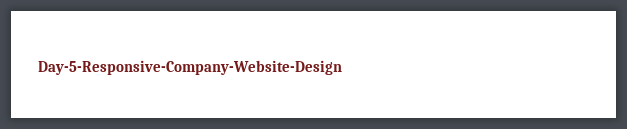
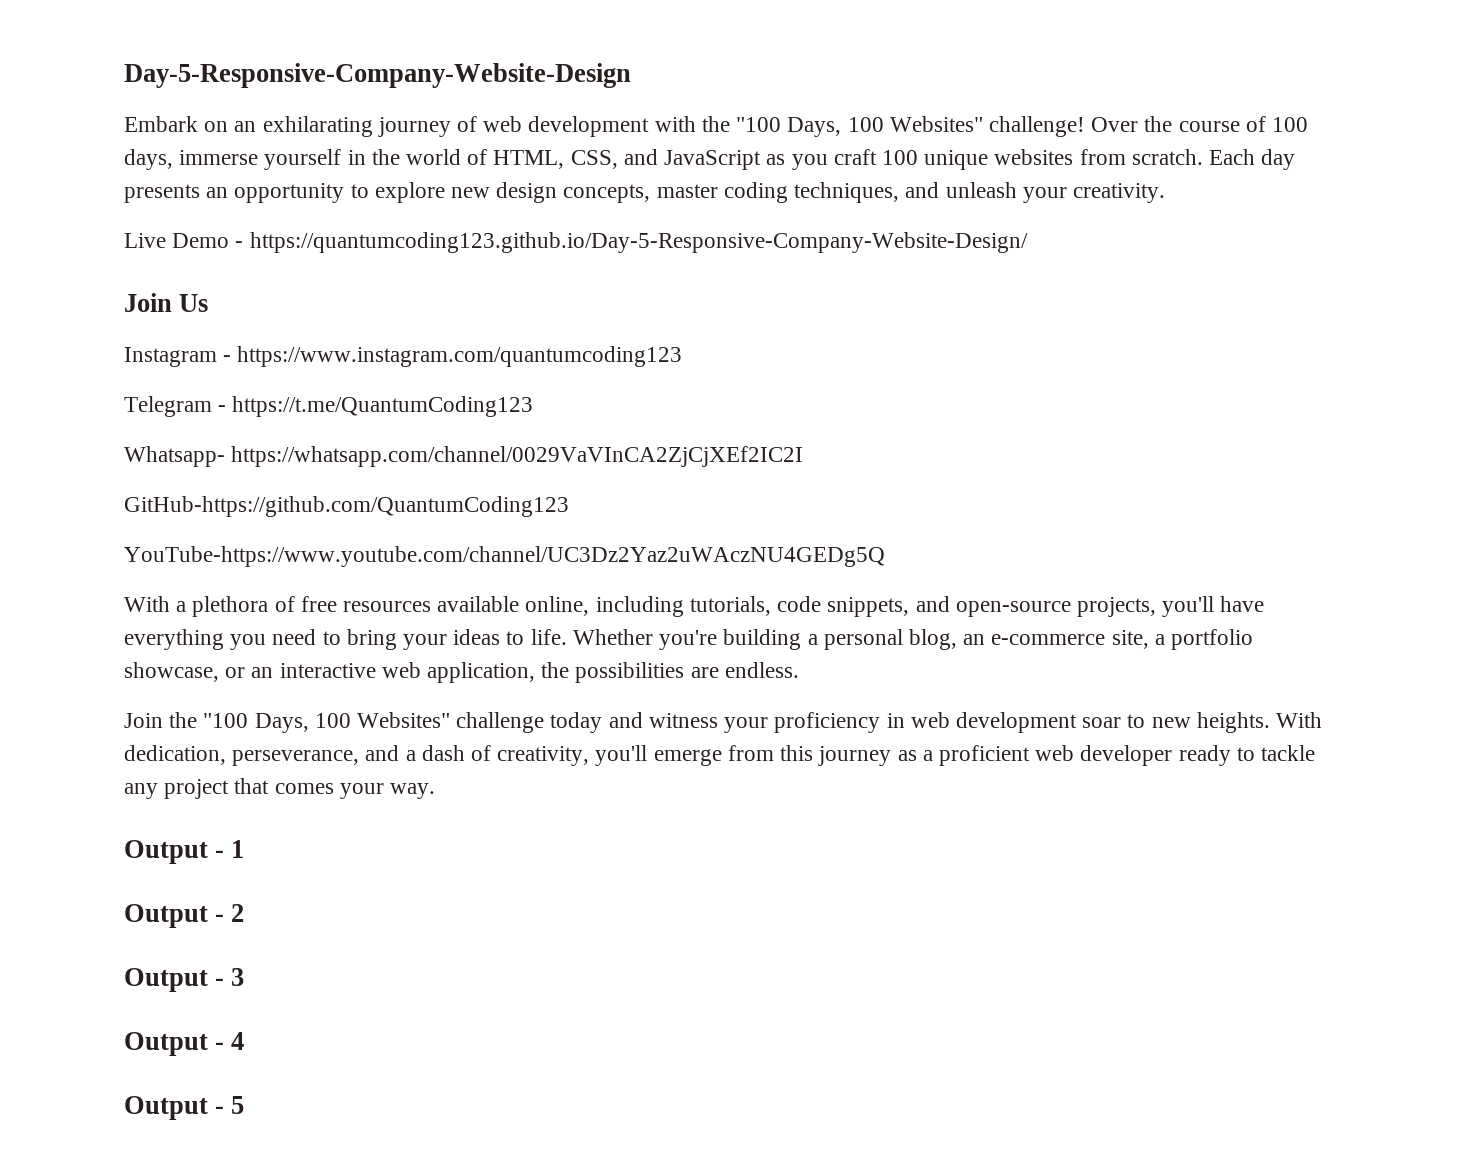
(342, 67) none -> [124,116,1308,137] [124,149,1296,170] [124,182,1165,203] [124,232,1028,253] [124,293,209,312] [124,346,683,367] [124,396,534,417] [124,446,804,467] [124,496,569,517] [124,546,885,567] [124,596,1265,617] [124,629,1253,650] [124,662,799,683] [124,712,1322,733] [124,745,1315,766] [124,778,436,799] [124,840,245,864] [124,904,245,928] [124,968,245,992] [124,1032,245,1056] [124,1096,245,1120] // Embark on an exhilarating journey of web development with the "100 Days, 100 Websites" challenge! Over the course of 100 days, immerse yourself in the world of HTML, CSS, and JavaScript as you craft 100 unique websites from scratch. Each day presents an opportunity to explore new design concepts, master coding techniques, and unleash your creativity. // Live Demo - https://quantumcoding123.github.io/Day-5-Responsive-Company-Website-Design/ // Join Us // Instagram - https://www.instagram.com/quantumcoding123 // Telegram - https://t.me/QuantumCoding123 // Whatsapp- https://whatsapp.com/channel/0029VaVInCA2ZjCjXEf2IC2I // GitHub-https://github.com/QuantumCoding123 // YouTube-https://www.youtube.com/channel/UC3Dz2Yaz2uWAczNU4GEDg5Q // With a plethora of free resources available online, including tutorials, code snippets, and open-source projects, you'll have everything you need to bring your ideas to life. Whether you're building a personal blog, an e-commerce site, a portfolio showcase, or an interactive web application, the possibilities are endless. // Join the "100 Days, 100 Websites" challenge today and witness your proficiency in web development soar to new heights. With dedication, perseverance, and a dash of creativity, you'll emerge from this journey as a proficient web developer ready to tackle any project that comes your way. // Output - 1 // Output - 2 // Output - 3 // Output - 4 // Output - 5

